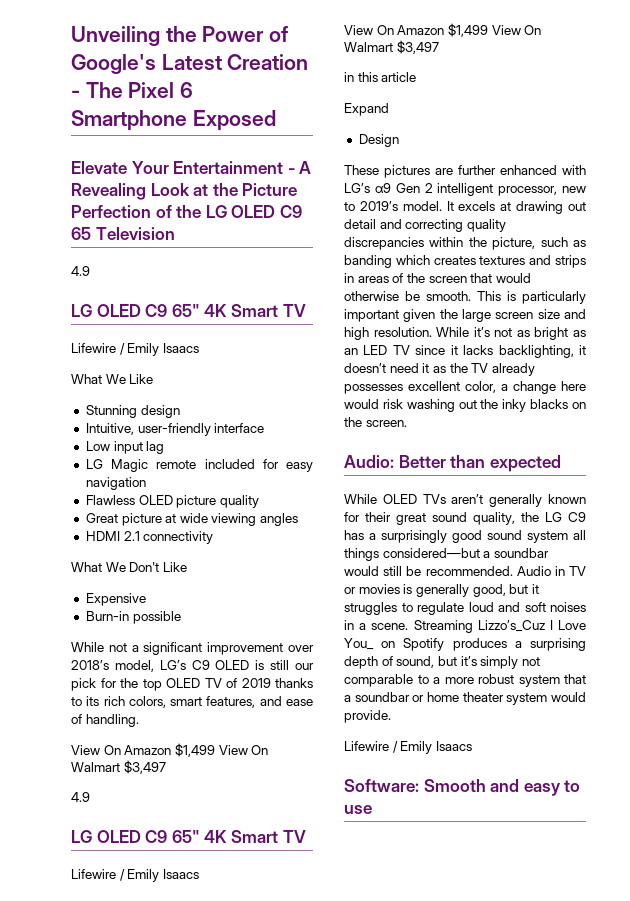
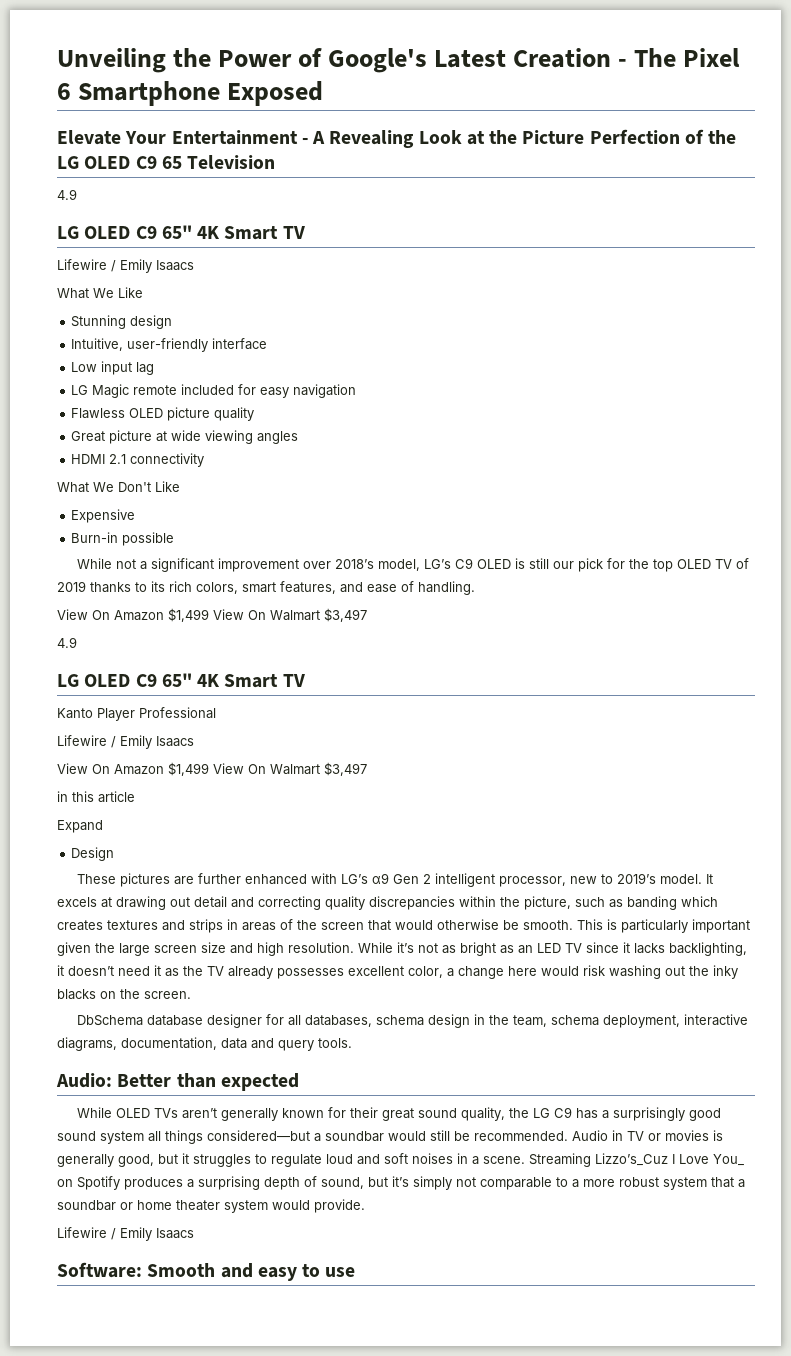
(306, 836) none -> [57,707,216,721] // Kanto Player Professional
(407, 423) none -> [76,1014,748,1028] [57,1037,352,1051] // DbSchema database designer for all databases, schema design in the team, schema deployment, interactive diagrams, documentation, data and query tools.

